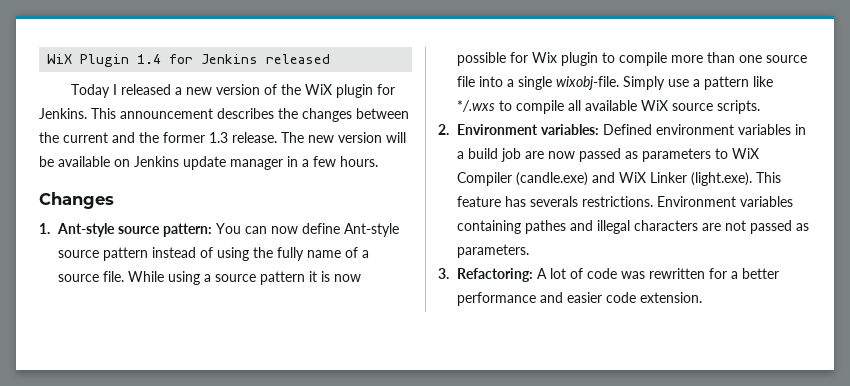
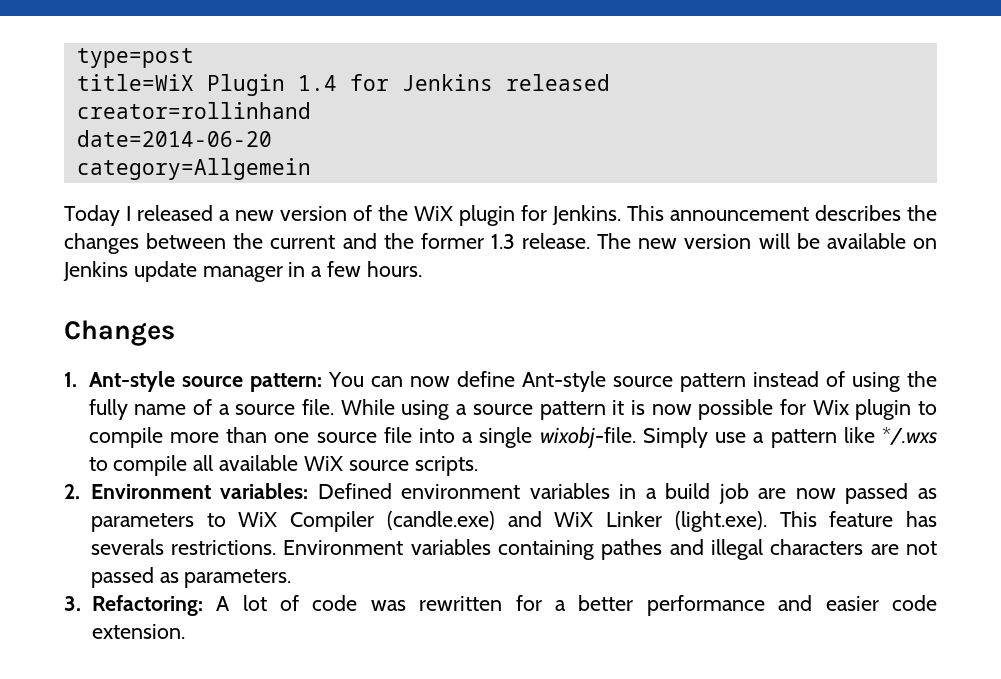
[47,54,73,64] WiX -> [76,48,194,68] [76,74,194,91] type=post // title=WiX
(331, 59) none -> [76,102,311,119] [76,130,272,147] [76,158,311,180] // creator=rollinhand // date=2014-06-20 // category=Allgemein

